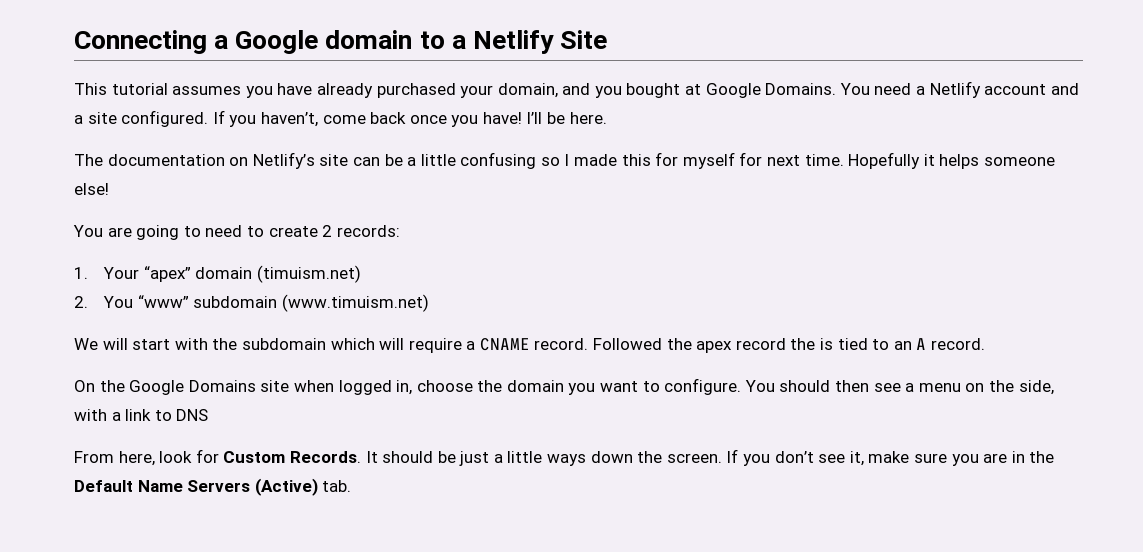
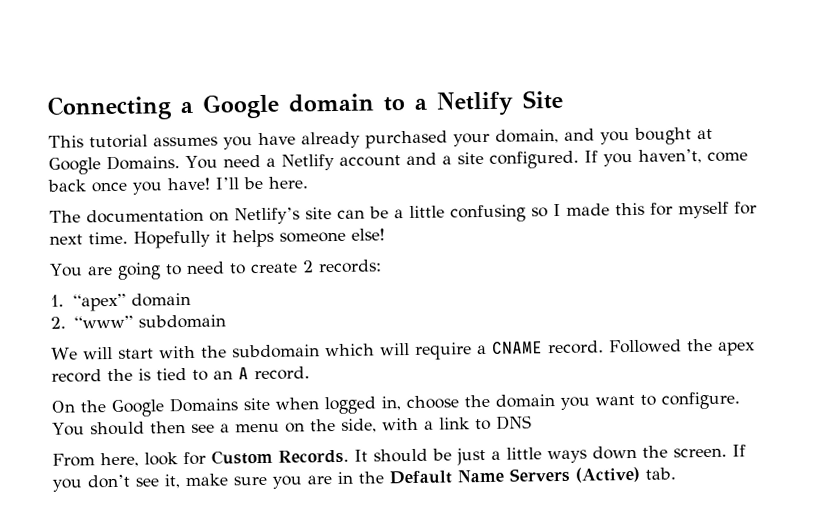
[102,267,139,279] Your -> (64, 300) none
[256,265,361,283] (timuism.net) -> (192, 299) none
[102,296,133,308] You -> (66, 322) none
[281,294,429,312] (www.timuism.net) -> (226, 321) none

